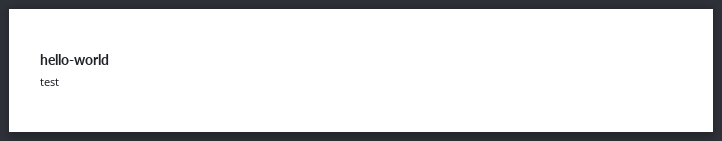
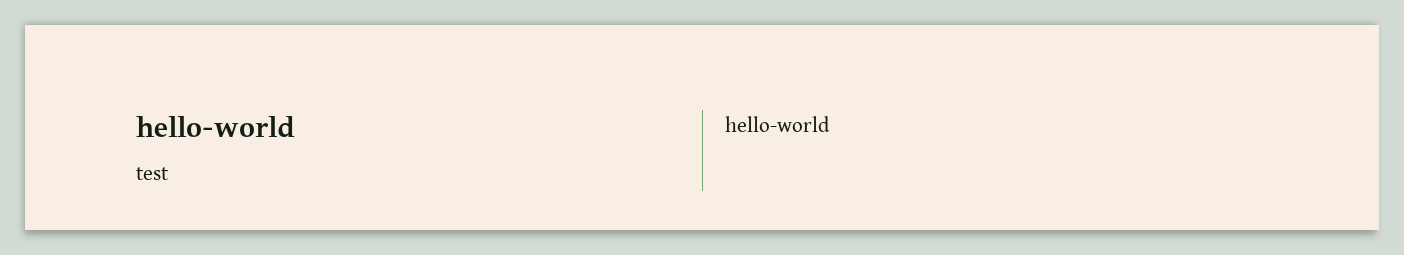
(59, 82) none -> [725,116,830,132] // hello-world

